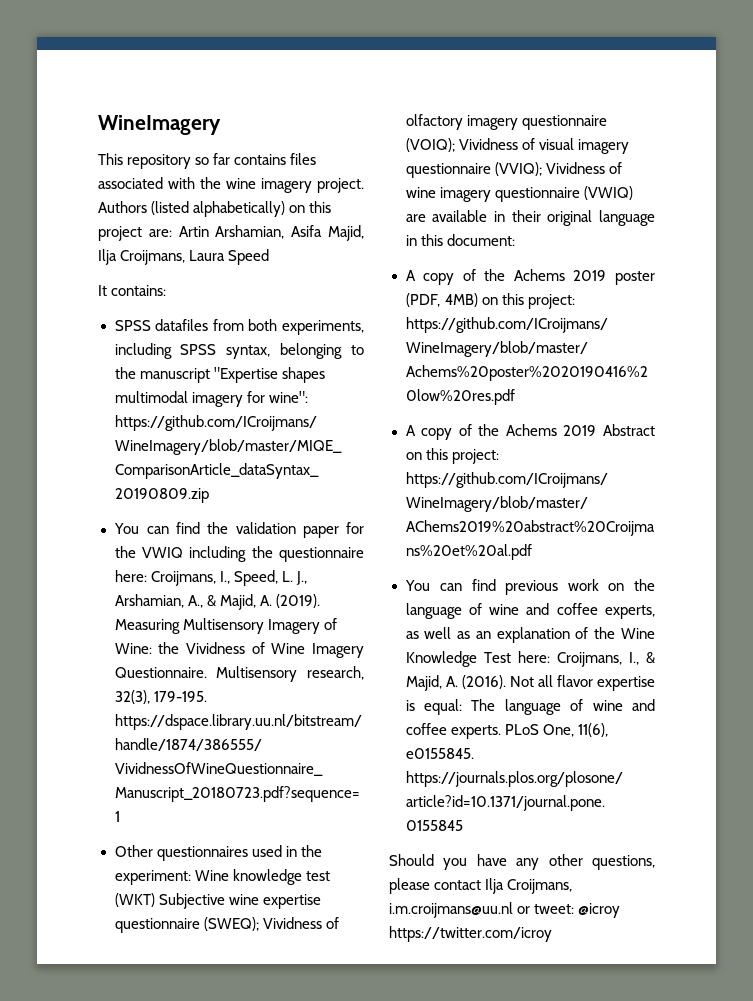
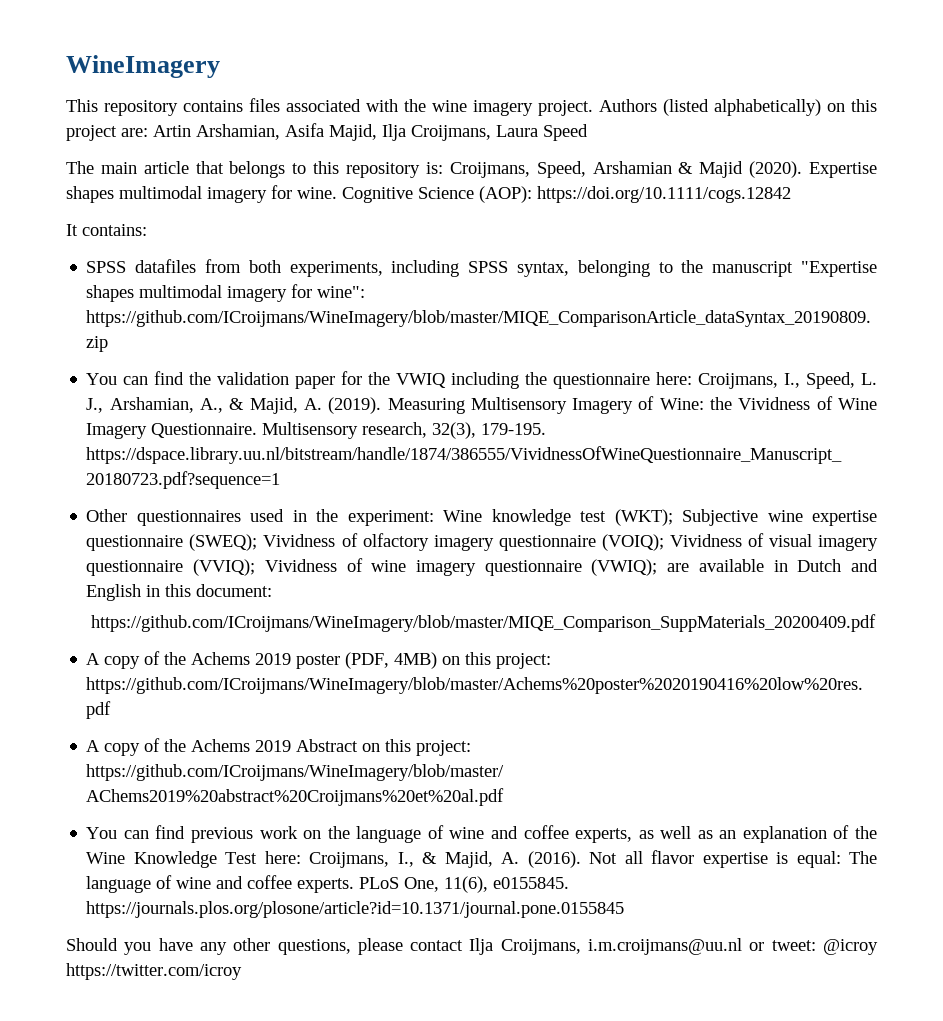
[195,153,231,165] so far -> (178, 108) none
(270, 257) none -> [66,161,878,178] [66,185,791,203] // The main article that belongs to this repository is: Croijmans, Speed, Arshamian & Majid (2020). Expertise shapes multimodal imagery for wine. Cognitive Science (AOP): https://doi.org/10.1111/cogs.12842
[114,893,155,907] (WKT) -> [614,509,673,526] (WKT);
[583,186,633,200] (VWIQ) -> [591,559,658,576] (VWIQ);
[511,210,655,226] their original language -> [797,559,878,572] [86,584,142,601] Dutch and English
(515, 240) none -> [90,614,876,632] // https://github.com/ICroijmans/WineImagery/blob/master/MIQE_Comparison_SuppMaterials_20200409.pdf

